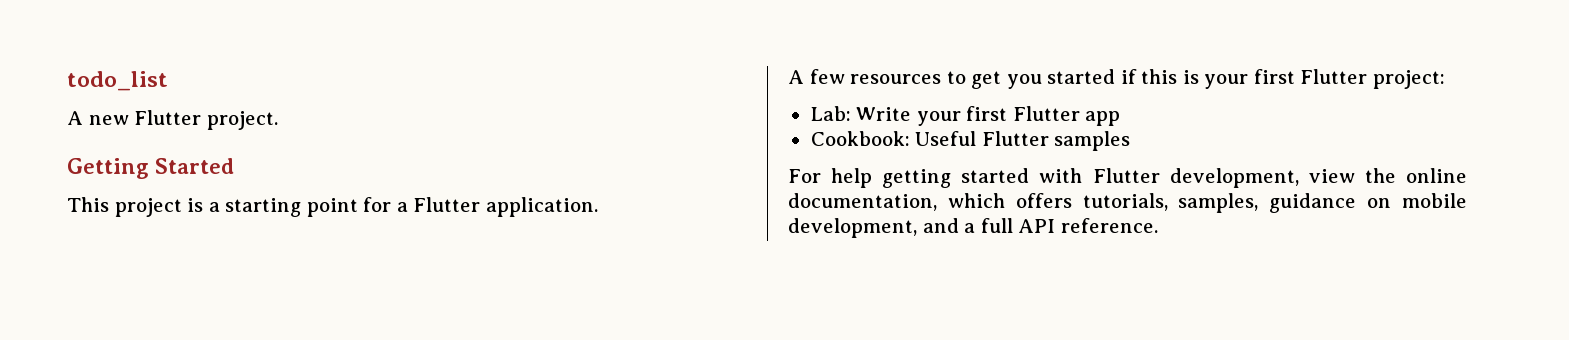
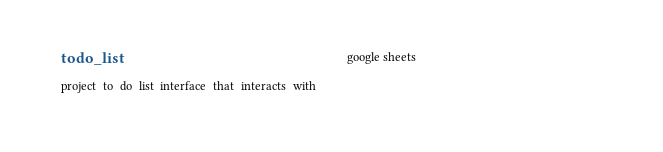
[67,110,278,130] [67,158,235,179] [67,197,598,217] [788,69,1445,89] [810,106,1121,126] [810,131,1131,151] [788,168,1467,188] [788,193,1467,213] [788,218,1158,238] A new Flutter project. // Getting Started // This project is a starting point for a Flutter application. // A few resources to get you started if this is your first Flutter project: // Lab: Write your first Flutter app // Cookbook: Useful Flutter samples // For help getting started with Flutter development, view the online documentation, which offers tutorials, samples, guidance on mobile development, and a full API reference. -> [61,81,316,93] [347,52,417,64] project to do list interface that interacts with google sheets

